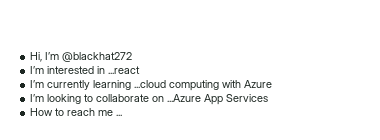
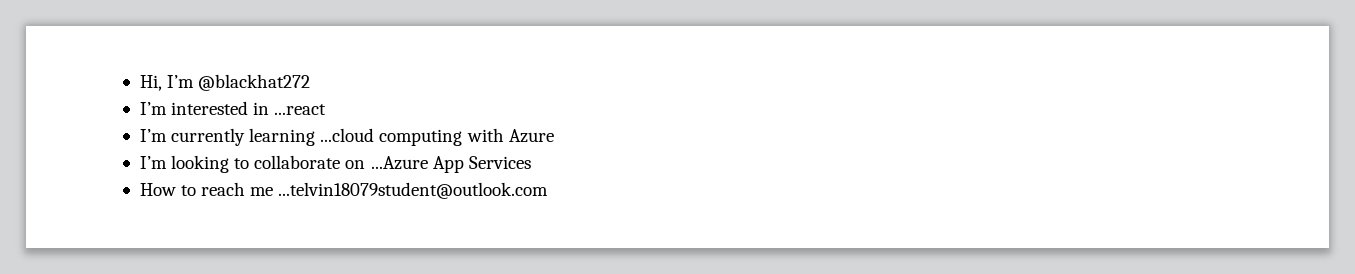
[116,114,123,116] ... -> [278,182,549,199] ...telvin18079student@outlook.com

